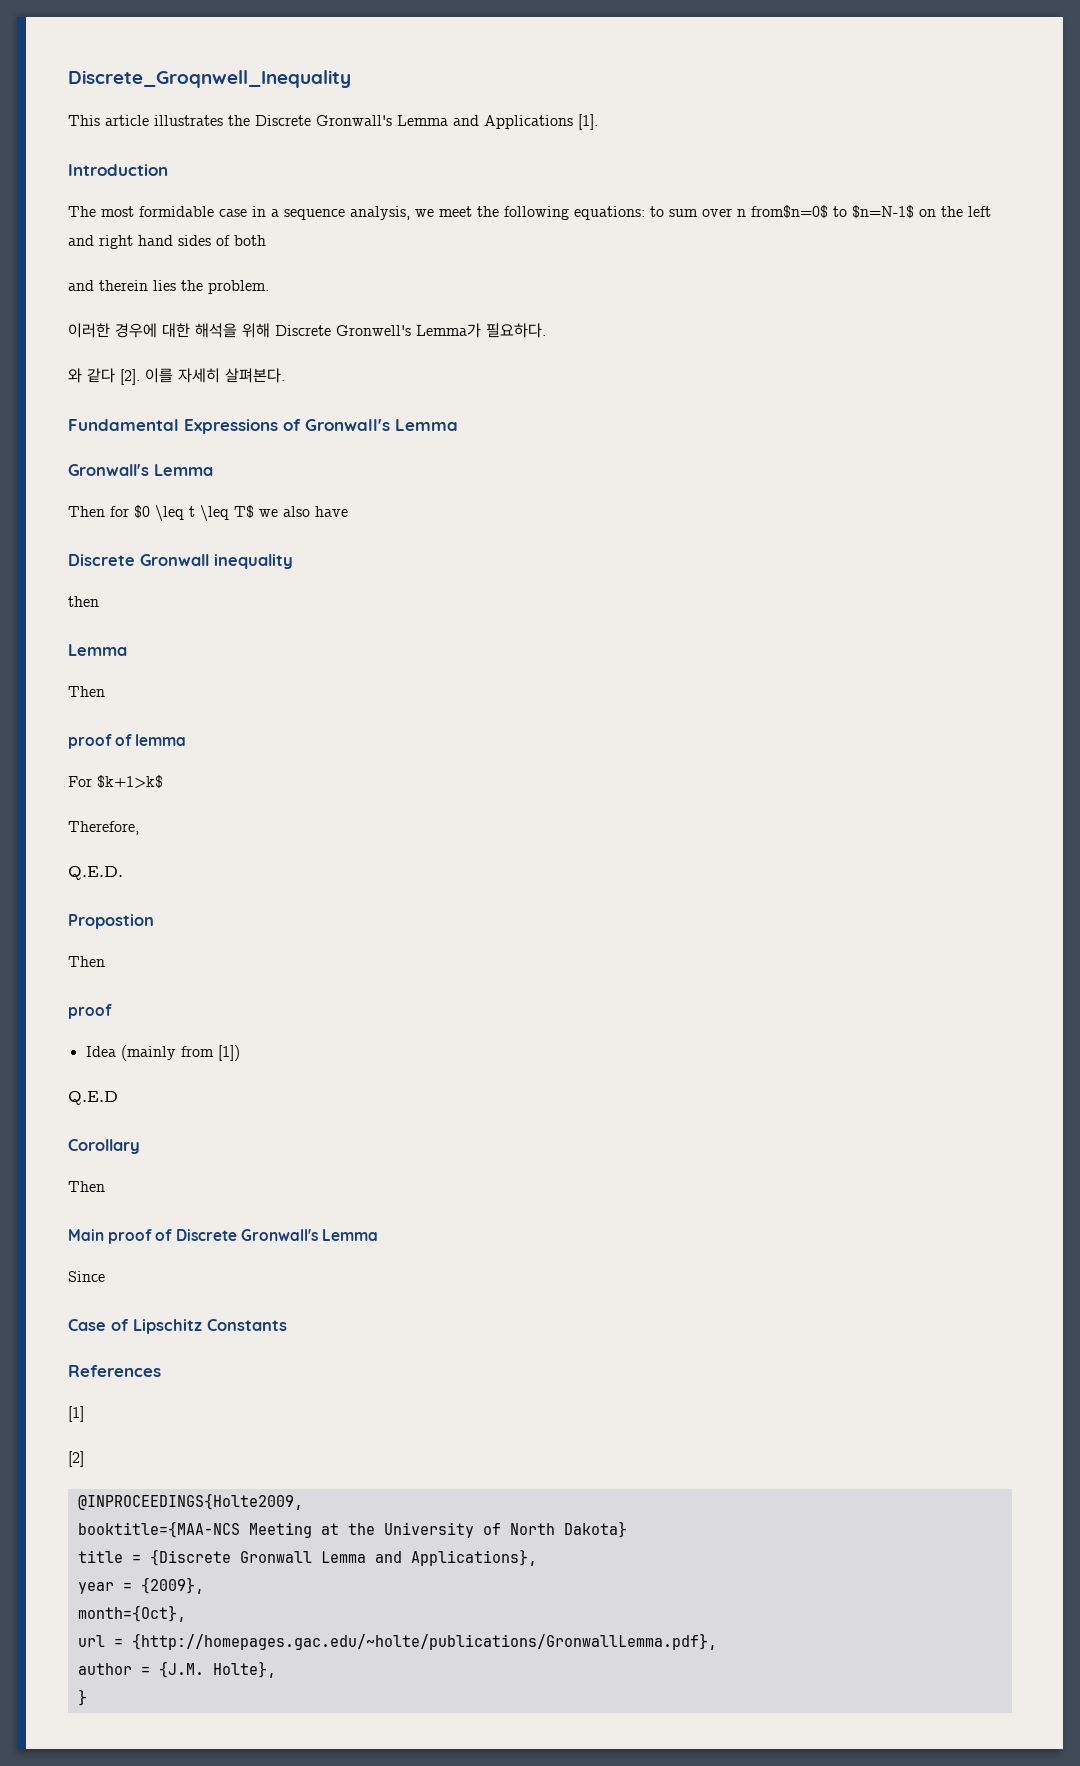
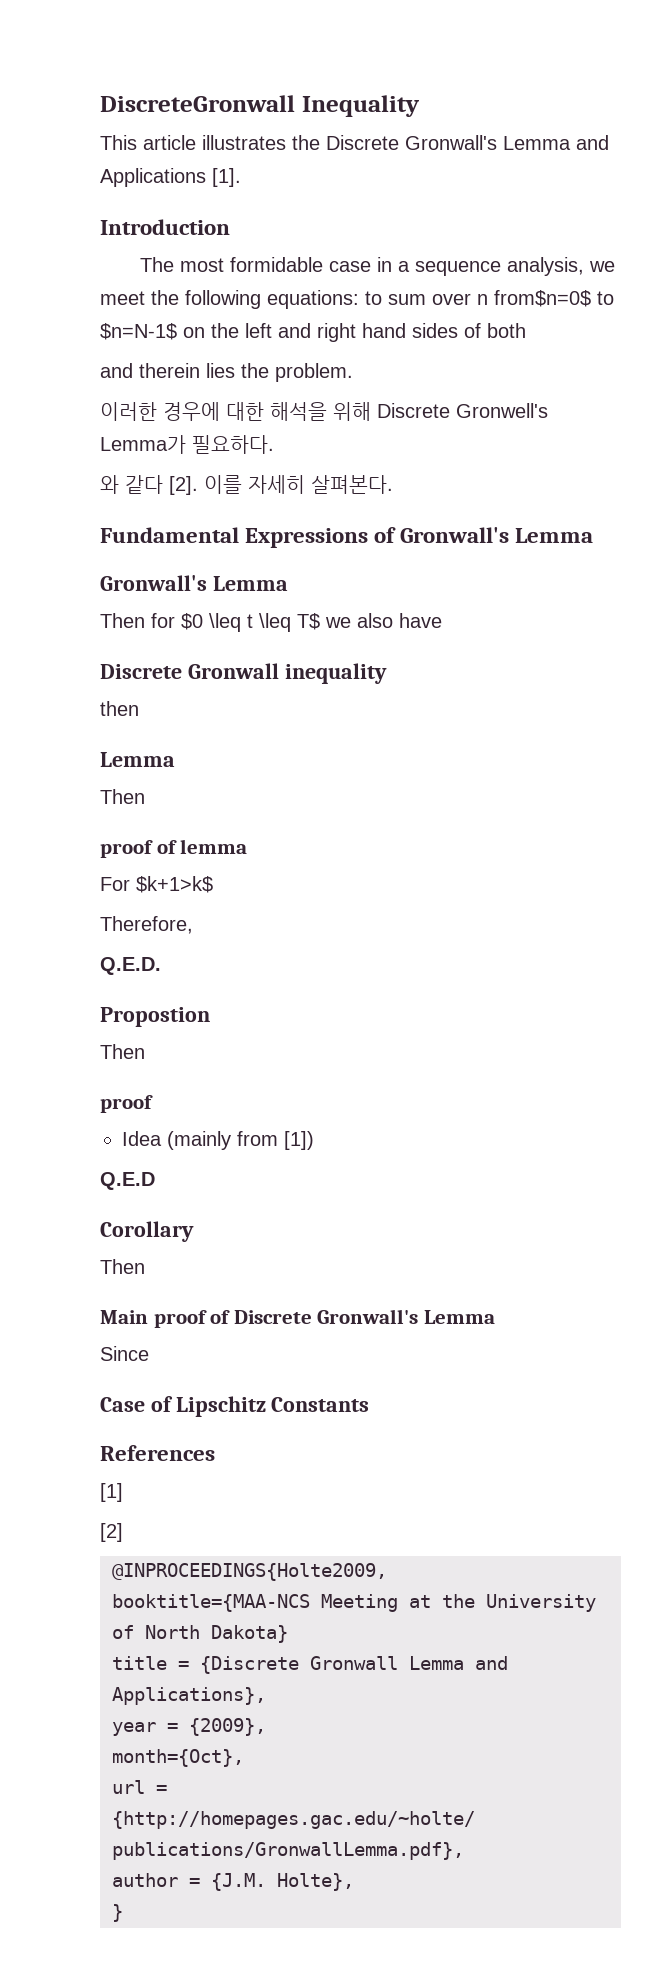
[68,70,351,88] Discrete_Groqnwell_Inequality -> [100,95,420,117] DiscreteGronwall Inequality

